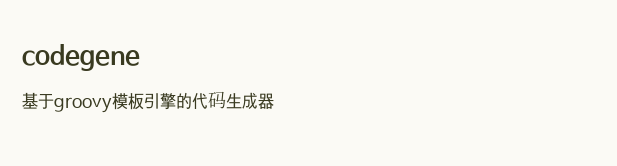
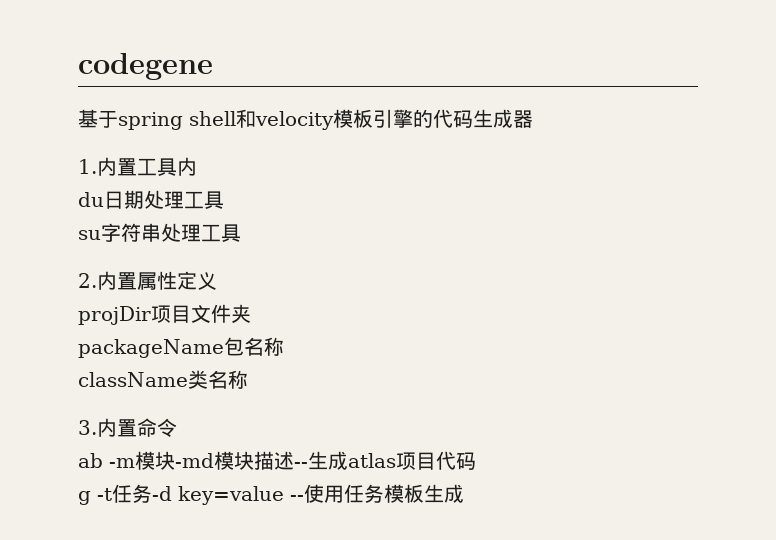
[54,97,112,113] groovy -> [118,109,334,130] spring shell和velocity
(274, 101) none -> [78,157,197,176] [78,190,224,209] [78,223,241,242] [78,271,217,290] [78,304,251,325] [78,337,284,358] [78,370,248,389] [78,418,177,437] [78,451,476,470] [78,484,464,505] // 1.内置工具内 // du日期处理工具 // su字符串处理工具 // 2.内置属性定义 // projDir项目文件夹 // packageName包名称 // className类名称 // 3.内置命令 // ab -m模块-md模块描述--生成atlas项目代码 // g -t任务-d key=value --使用任务模板生成

